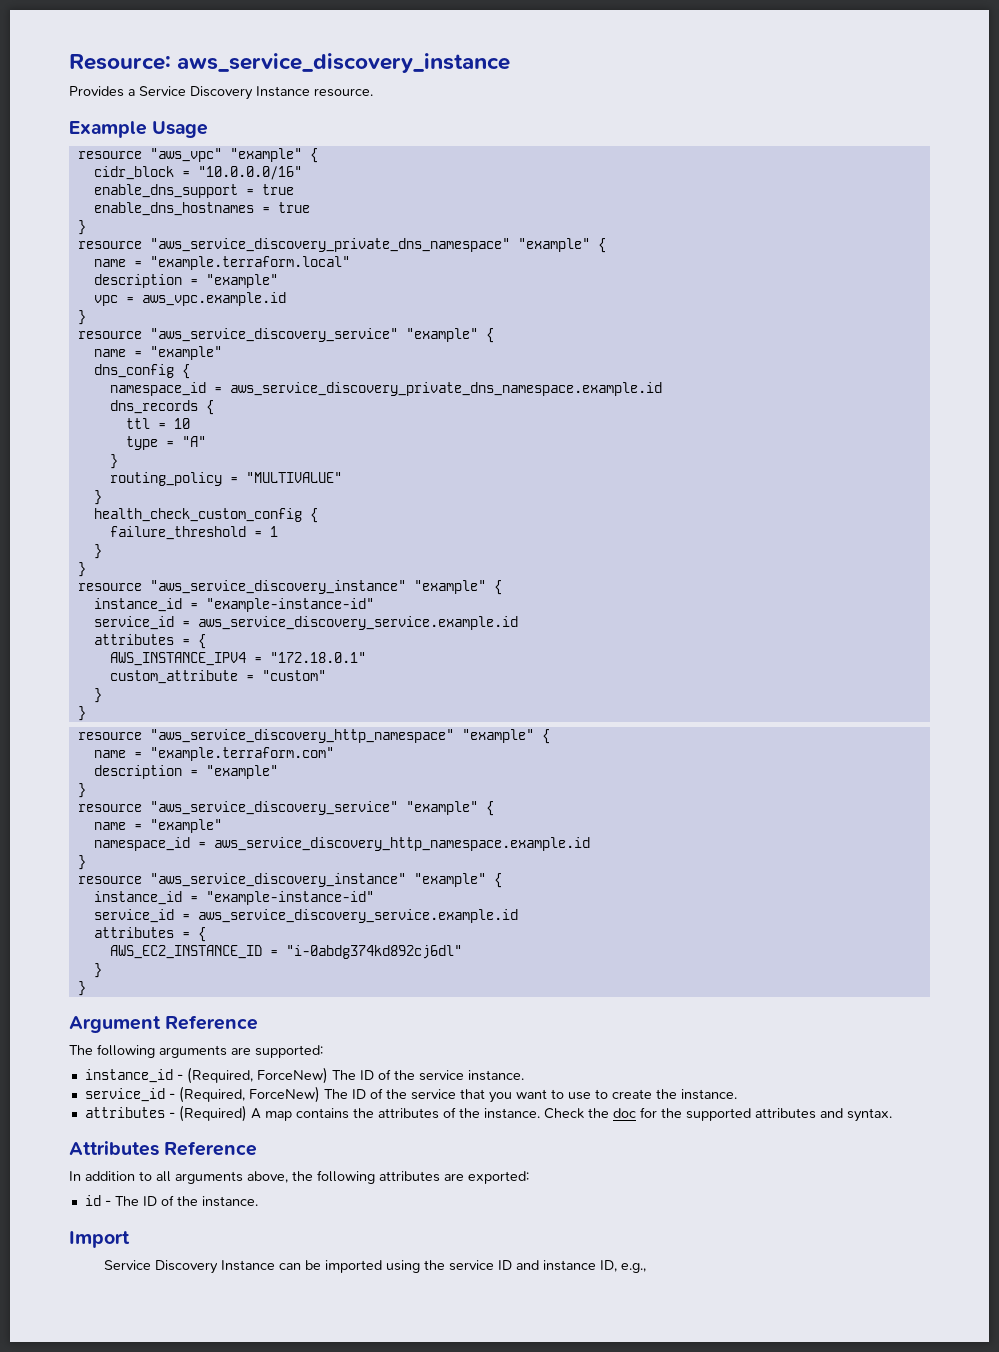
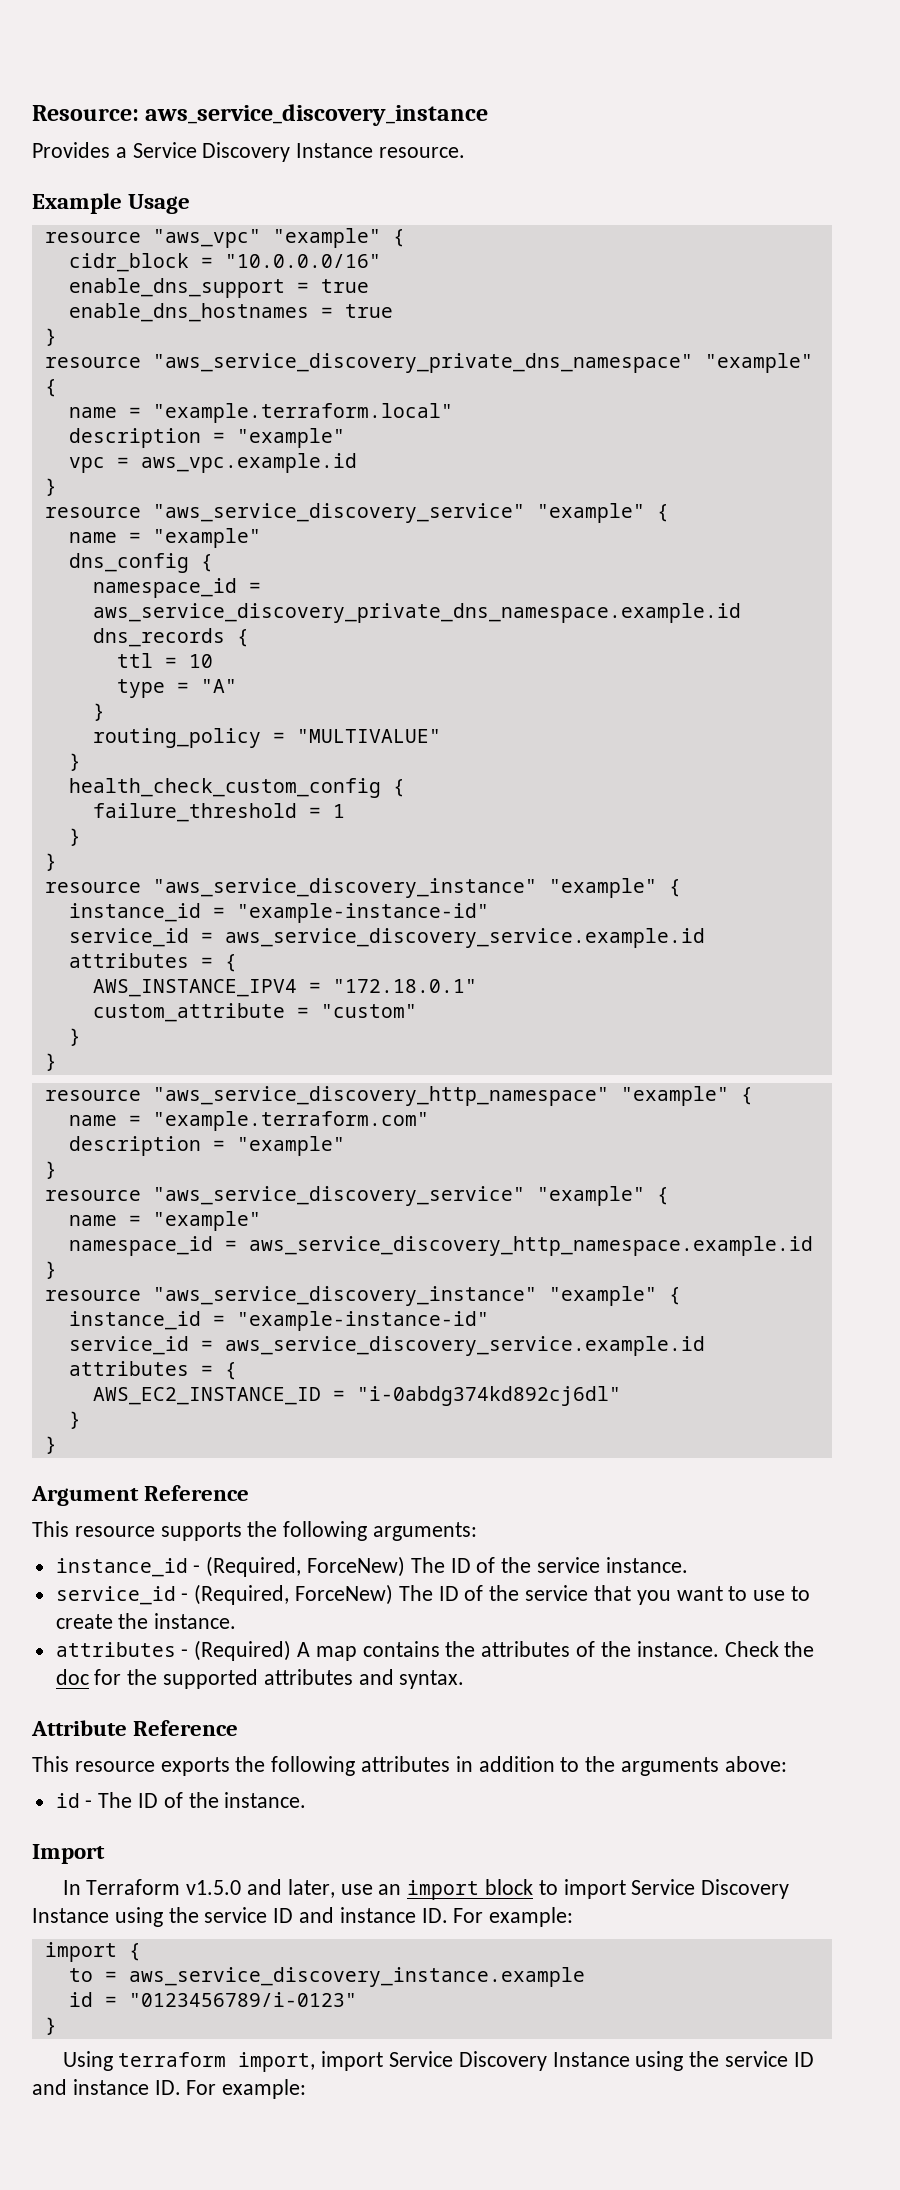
[69,1044,323,1058] The following arguments are supported: -> [32,1521,478,1541] This resource supports the following arguments:
[69,1141,258,1156] [69,1170,529,1184] Attributes Reference // In addition to all arguments above, the following attributes are exported: -> [31,1720,239,1736] [32,1756,787,1776] Attribute Reference // This resource exports the following attributes in addition to the arguments above:
[104,1260,647,1274] Service Discovery Instance can be imported using the service ID and instance ID, e.g., -> [62,1879,790,1900] [32,1907,574,1927] [44,1942,141,1962] [68,1967,585,1987] [68,1992,357,2007] [44,2017,57,2035] [62,2051,814,2072] [32,2079,307,2099] In Terraform v1.5.0 and later, use an import block to import Service Discovery Instance using the service ID and instance ID. For example: // import { // to = aws_service_discovery_instance.example // id = "0123456789/i-0123" // } // Using terraform import, import Service Discovery Instance using the service ID and instance ID. For example:

